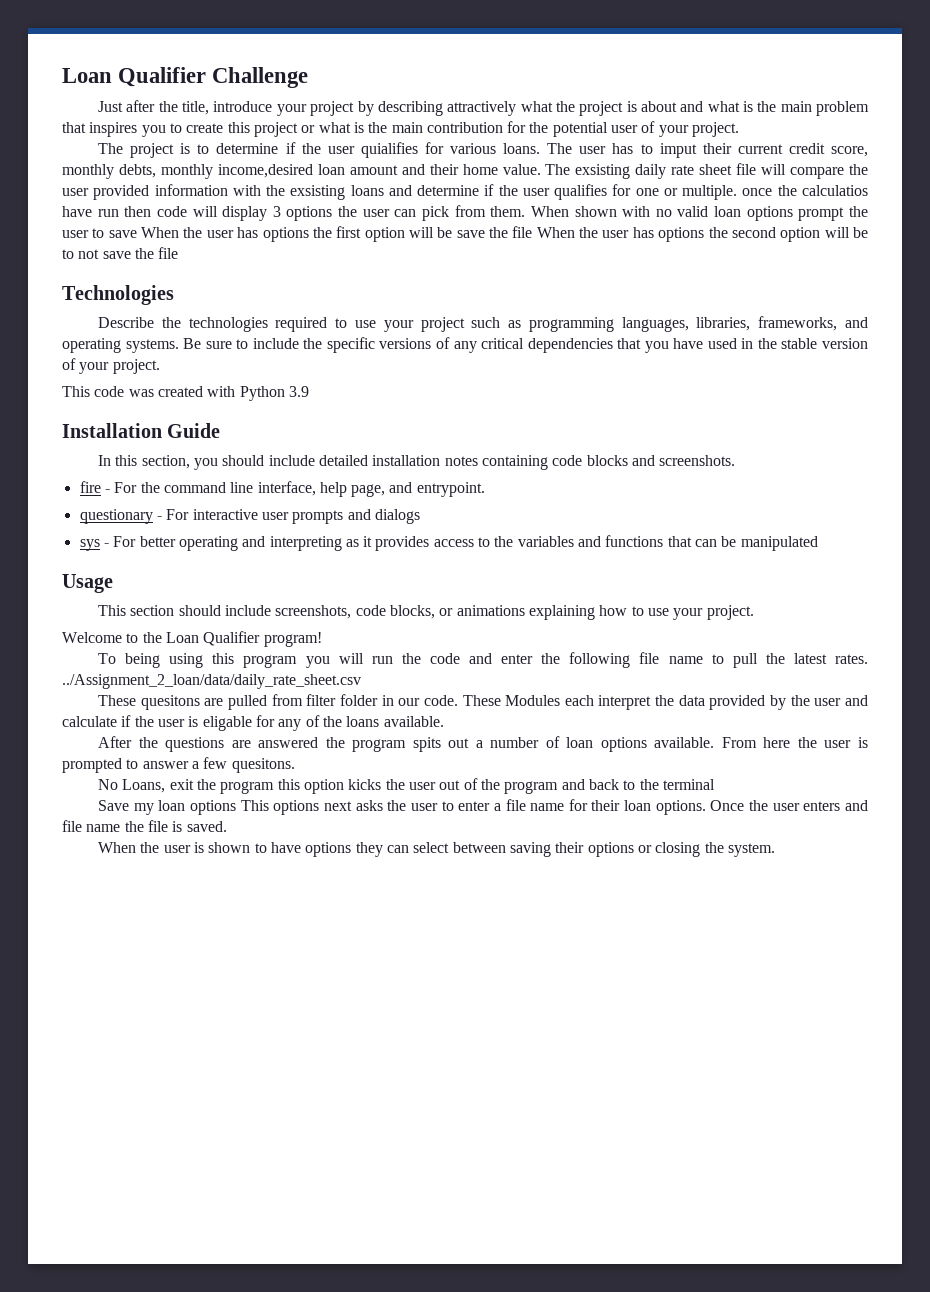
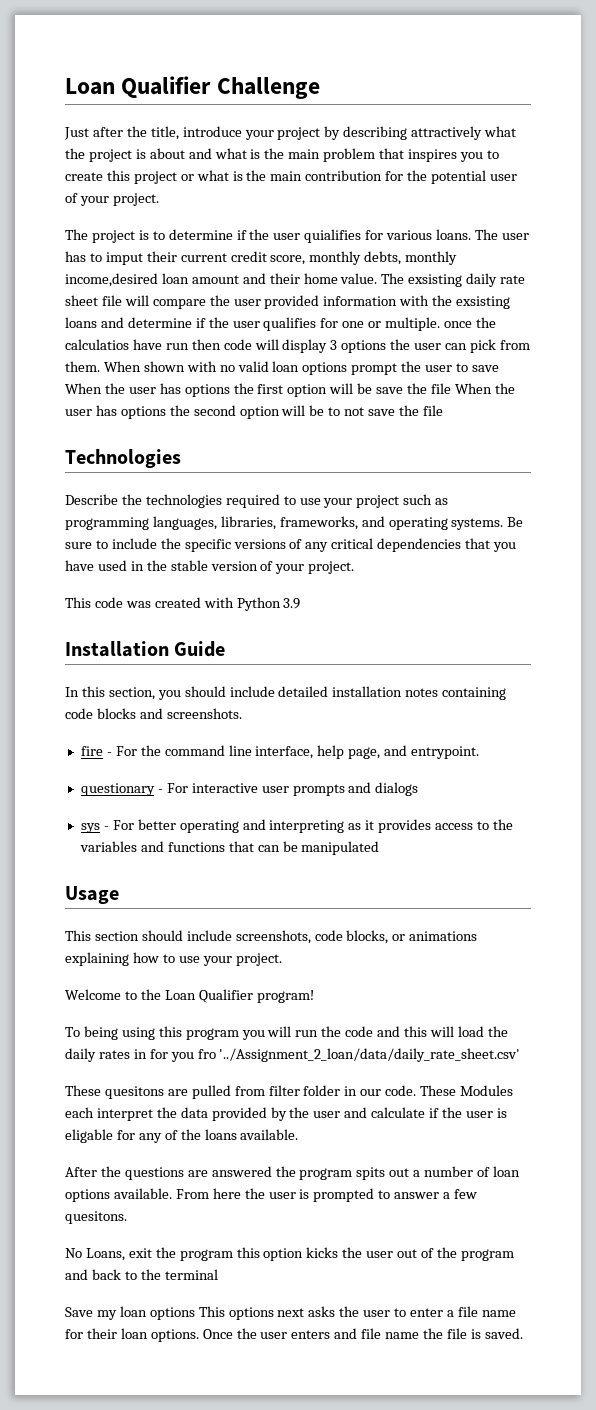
[501,652,868,668] [62,674,361,689] enter the following file name to pull the latest rates. ../Assignment_2_loan/data/daily_rate_sheet.csv -> [404,1026,508,1037] [65,1048,521,1062] this will load the daily rates in for you fro '../Assignment_2_loan/data/daily_rate_sheet.csv'
[98,842,775,857] // When the user is shown to have options they can select between saving their options or closing the system. -> (523, 1333) none

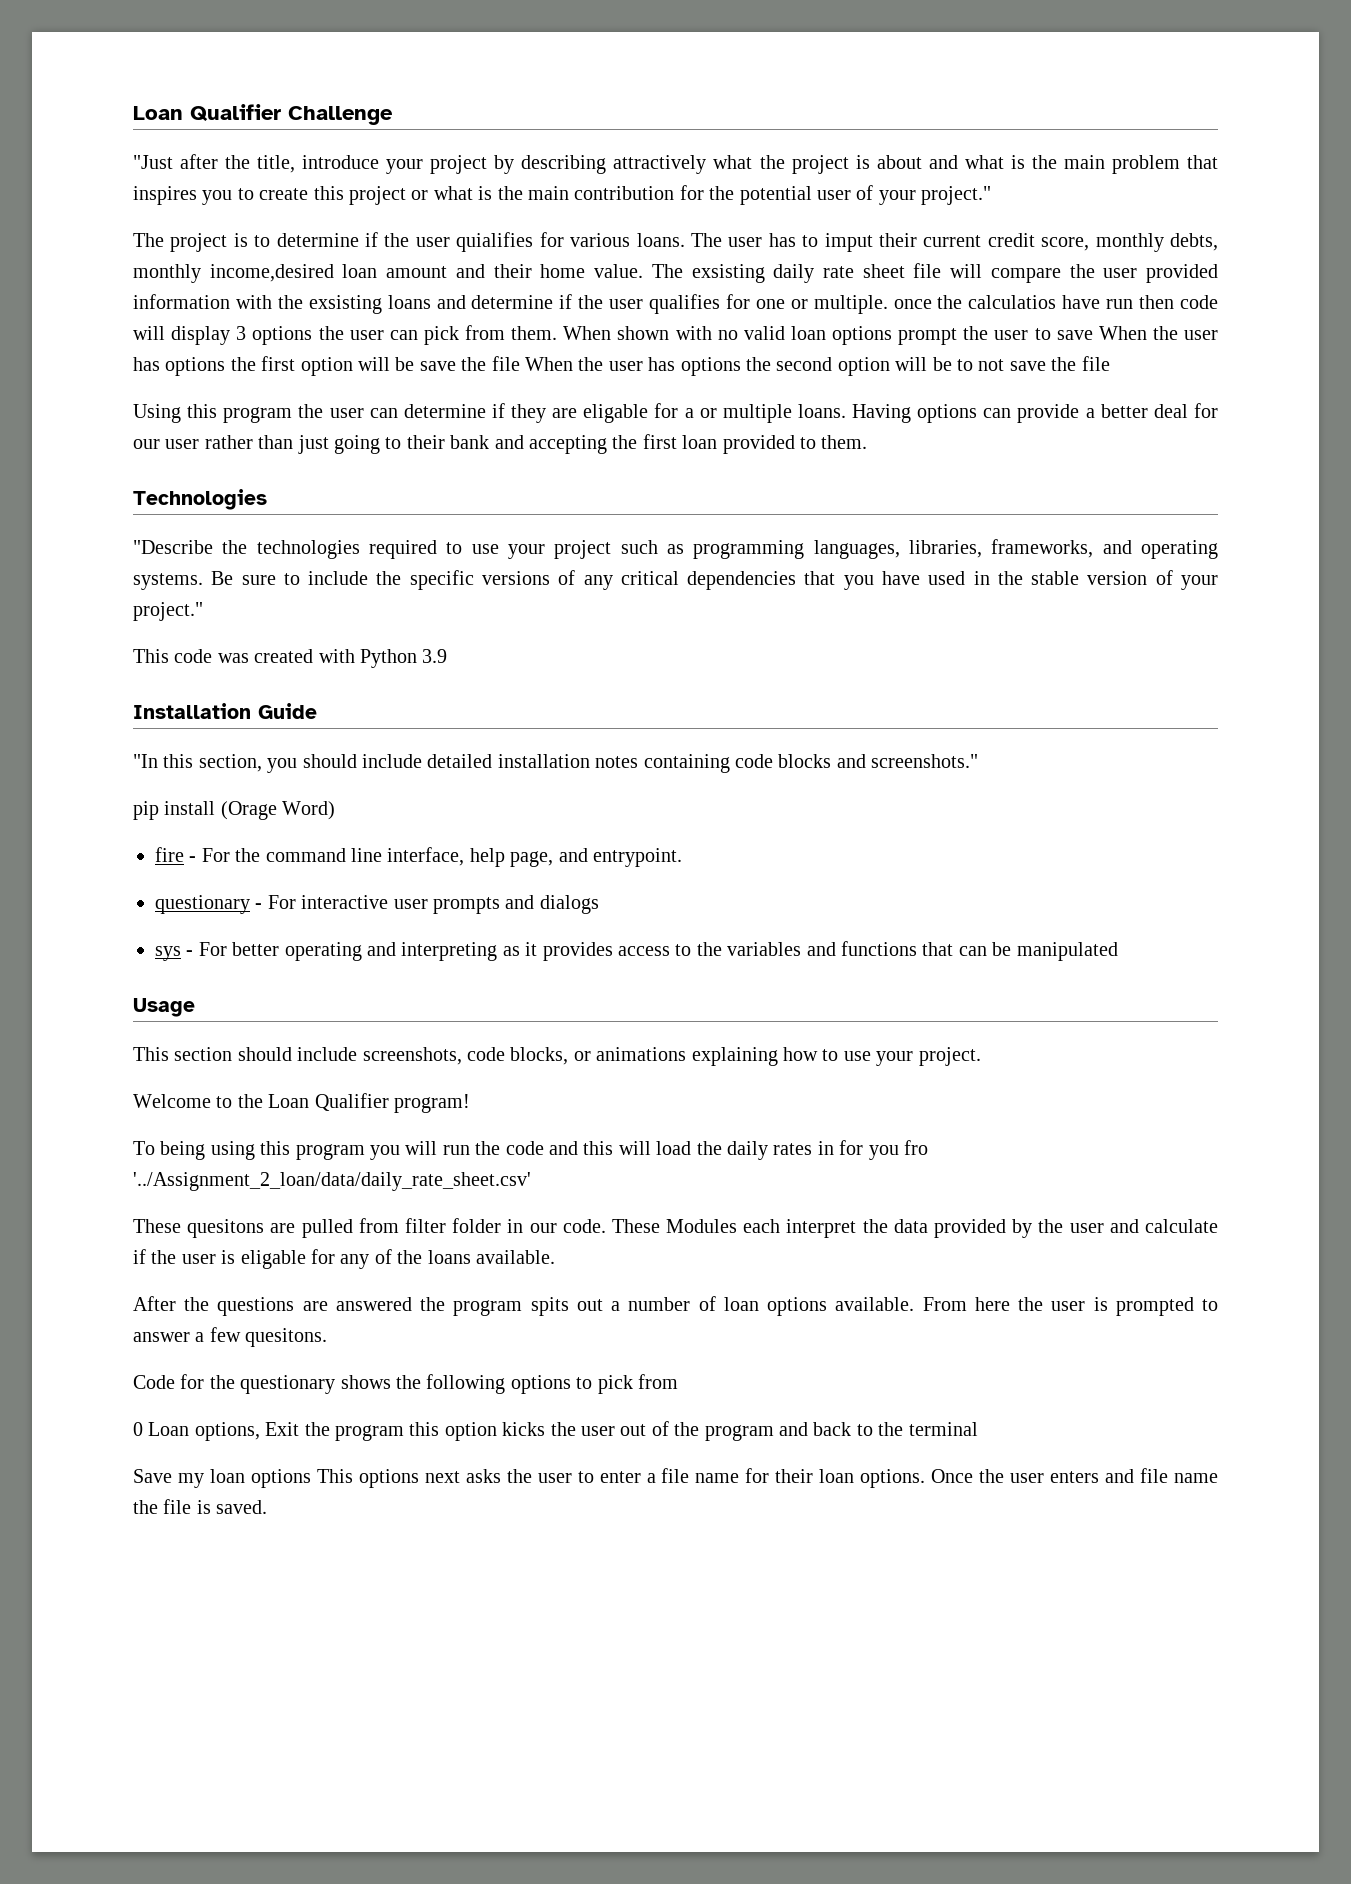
[64,127,89,140] Just -> [133,155,173,169] "Just
[112,193,159,206] project. -> [921,186,992,205] project."
(443, 410) none -> [133,403,1219,423] [133,434,868,454] // Using this program the user can determine if they are eligable for a or multiple loans. Having options can provide a better deal for our user rather than just going to their bank and accepting the first loan provided to them.
[65,494,118,505] Describe -> [133,540,213,554] "Describe
[308,561,355,574] project. -> [133,602,203,621] project."
[65,687,79,697] In -> [133,754,158,768] "In
[166,708,242,719] screenshots. -> [871,754,979,768] [133,801,336,820] screenshots." // pip install (Orage Word)
[65,1248,152,1261] No Loans, exit -> [133,1374,678,1394] [133,1422,300,1441] Code for the questionary shows the following options to pick from // 0 Loan options, Exit

